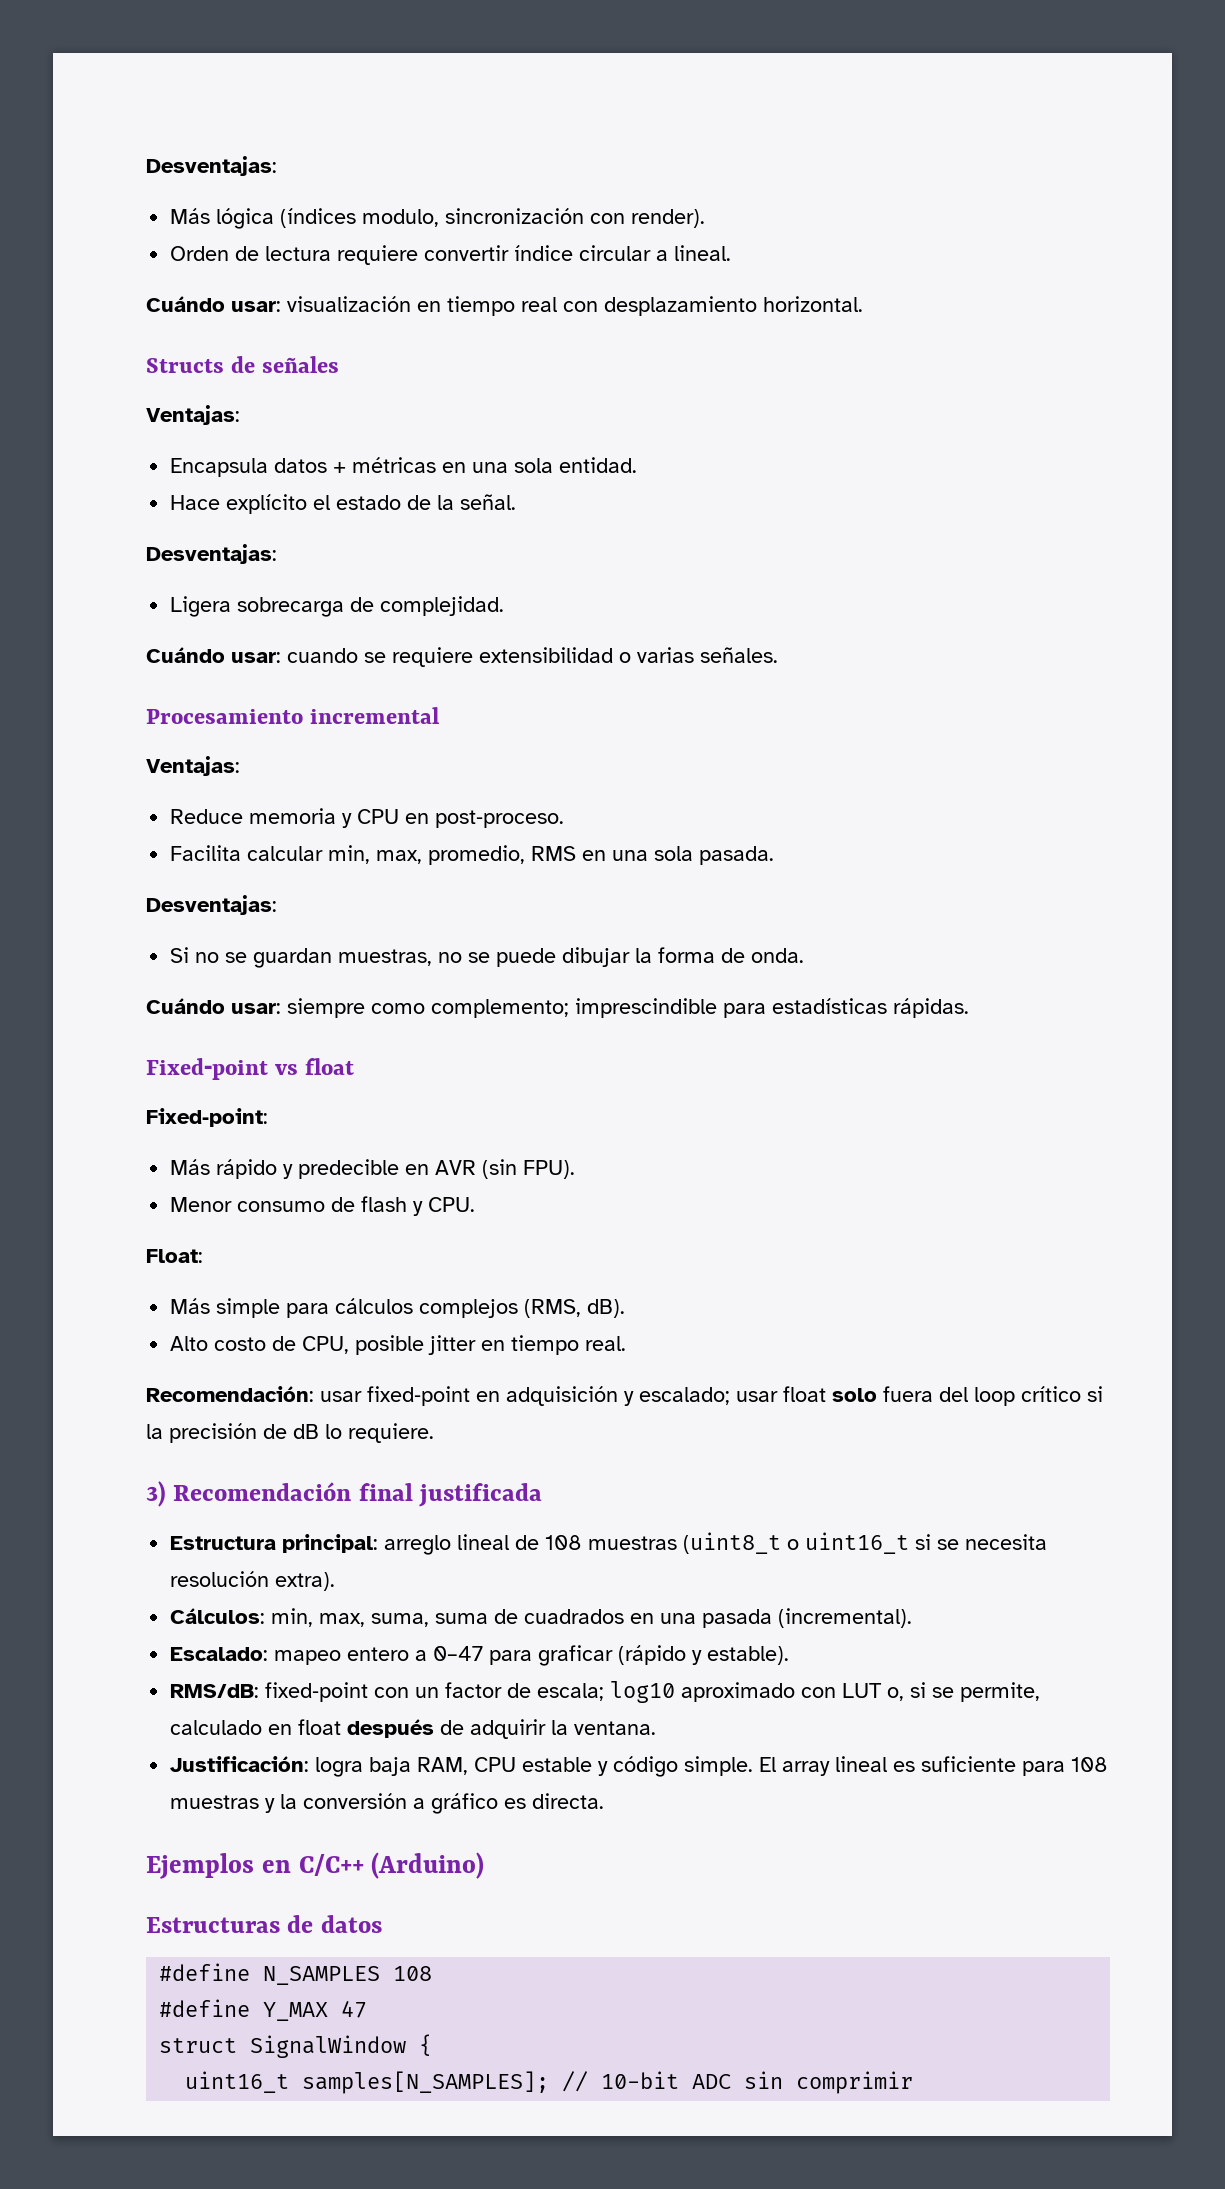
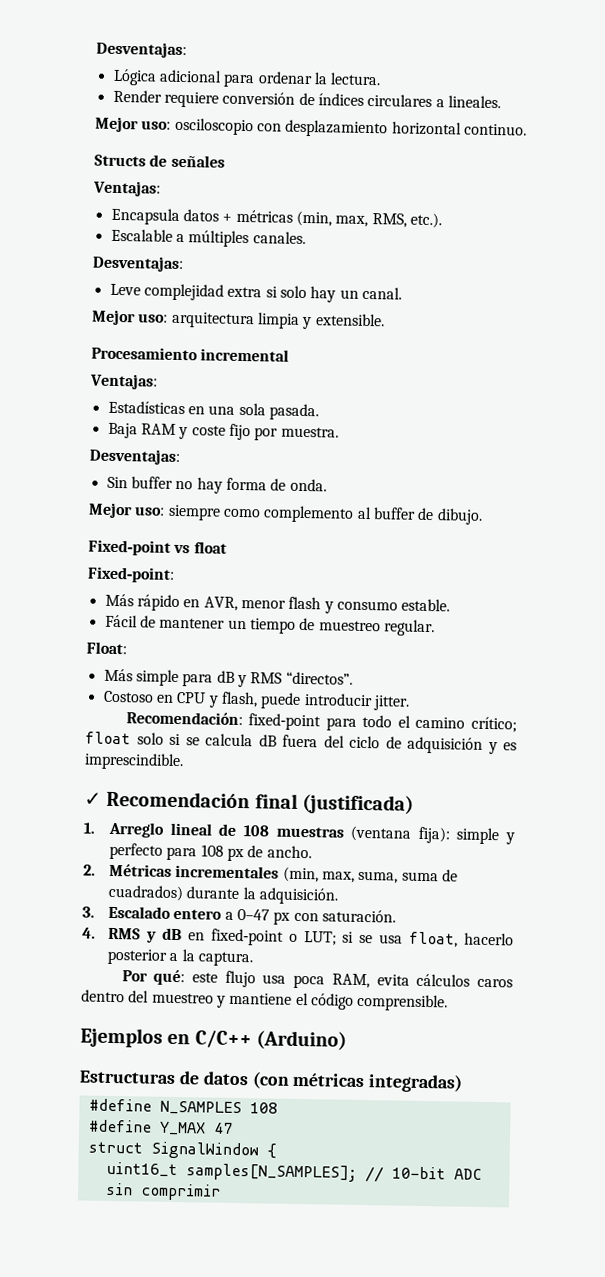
[146,156,277,176] [170,208,706,229] [170,245,732,265] [146,296,863,316] Desventajas: // Más lógica (índices modulo, sincronización con render). // Orden de lectura requiere convertir índice circular a lineal. // Cuándo usar: visualización en tiempo real con desplazamiento horizontal. -> [96,41,187,59] [112,68,382,88] [112,89,501,109] [95,116,527,138] Desventajas: // Lógica adicional para ordenar la lectura. // Render requiere conversión de índices circulares a lineales. // Mejor uso: osciloscopio con desplazamiento horizontal continuo.
[442,457,638,473] [170,494,517,514] [146,544,277,564] [170,596,505,617] [146,647,778,667] [146,707,440,724] [146,756,240,776] [170,808,565,828] [170,845,775,865] [146,895,277,915] [170,947,805,968] [146,998,969,1018] en una sola entidad. // Hace explícito el estado de la señal. // Desventajas: // Ligera sobrecarga de complejidad. // Cuándo usar: cuando se requiere extensibilidad o varias señales. // Procesamiento incremental // Ventajas: // Reduce memoria y CPU en post‑proceso. // Facilita calcular min, max, promedio, RMS en una sola pasada. // Desventajas: // Si no se guardan muestras, no se puede dibujar la forma de onda. // Cuándo usar: siempre como complemento; imprescindible para estadísticas rápidas. -> [295,210,442,229] [110,228,306,248] [92,255,184,273] [109,283,402,303] [92,309,385,330] [91,346,290,362] [89,373,158,390] [107,400,319,421] [107,422,339,441] [89,448,181,466] [106,476,327,494] [88,502,483,525] (min, max, RMS, etc.). // Escalable a múltiples canales. // Desventajas: // Leve complejidad extra si solo hay un canal. // Mejor uso: arquitectura limpia y extensible. // Procesamiento incremental // Ventajas: // Estadísticas en una sola pasada. // Baja RAM y coste fijo por muestra. // Desventajas: // Sin buffer no hay forma de onda. // Mejor uso: siempre como complemento al buffer de dibujo.
[283,1159,576,1179] [170,1196,476,1216] [146,1249,203,1263] [170,1298,626,1318] [170,1335,627,1355] [146,1386,1103,1406] [146,1423,434,1443] [146,1481,543,1507] [170,1532,1048,1555] [170,1571,336,1591] [170,1608,913,1628] [170,1645,790,1666] [170,1681,1041,1703] [170,1719,657,1739] [170,1756,1109,1777] [170,1793,605,1814] y predecible en AVR (sin FPU). // Menor consumo de flash y CPU. // Float: // Más simple para cálculos complejos (RMS, dB). // Alto costo de CPU, posible jitter en tiempo real. // Recomendación: usar fixed‑point en adquisición y escalado; usar float solo fuera del loop crítico si la precisión de dB lo requiere. // 3) Recomendación final justificada // Estructura principal: arreglo lineal de 108 muestras (uint8_t o uint16_t si se necesita resolución extra). // Cálculos: min, max, suma, suma de cuadrados en una pasada (incremental). // Escalado: mapeo entero a 0–47 para graficar (rápido y estable). // RMS/dB: fixed‑point con un factor de escala; log10 aproximado con LUT o, si se permite, calculado en float después de adquirir la ventana. // Justificación: logra baja RAM, CPU estable y código simple. El array lineal es suficiente para 108 muestras y la conversión a gráfico es directa. -> [183,596,451,614] [104,614,435,637] [86,641,127,655] [103,668,353,688] [102,690,410,711] [125,711,517,733] [85,731,517,755] [84,752,184,771] [84,790,415,815] [83,821,515,845] [109,842,312,862] [83,863,459,884] [108,884,339,905] [82,905,397,925] [82,927,515,948] [107,948,254,967] [121,969,514,989] [81,989,449,1012] en AVR, menor flash y consumo estable. // Fácil de mantener un tiempo de muestreo regular. // Float: // Más simple para dB y RMS “directos”. // Costoso en CPU y flash, puede introducir jitter. // Recomendación: fixed‑point para todo el camino crítico; float solo si se calcula dB fuera del ciclo de adquisición y es imprescindible. // ✓ Recomendación final (justificada) // 1. Arreglo lineal de 108 muestras (ventana fija): simple y perfecto para 108 px de ancho. // 2. Métricas incrementales (min, max, suma, suma de cuadrados) durante la adquisición. // 3. Escalado entero a 0–47 px con saturación. // 4. RMS y dB en fixed‑point o LUT; si se usa float, hacerlo posterior a la captura. // Por qué: este flujo usa poca RAM, evita cálculos caros dentro del muestreo y mantiene el código comprensible.
(382, 1924) none -> [251,1071,464,1093] (con métricas integradas)

